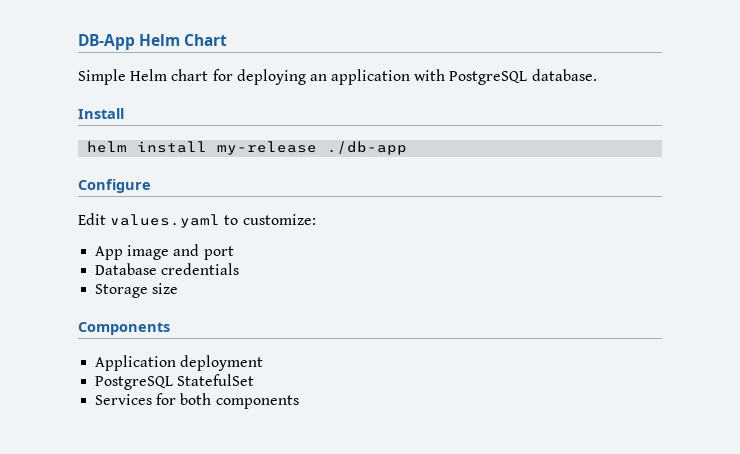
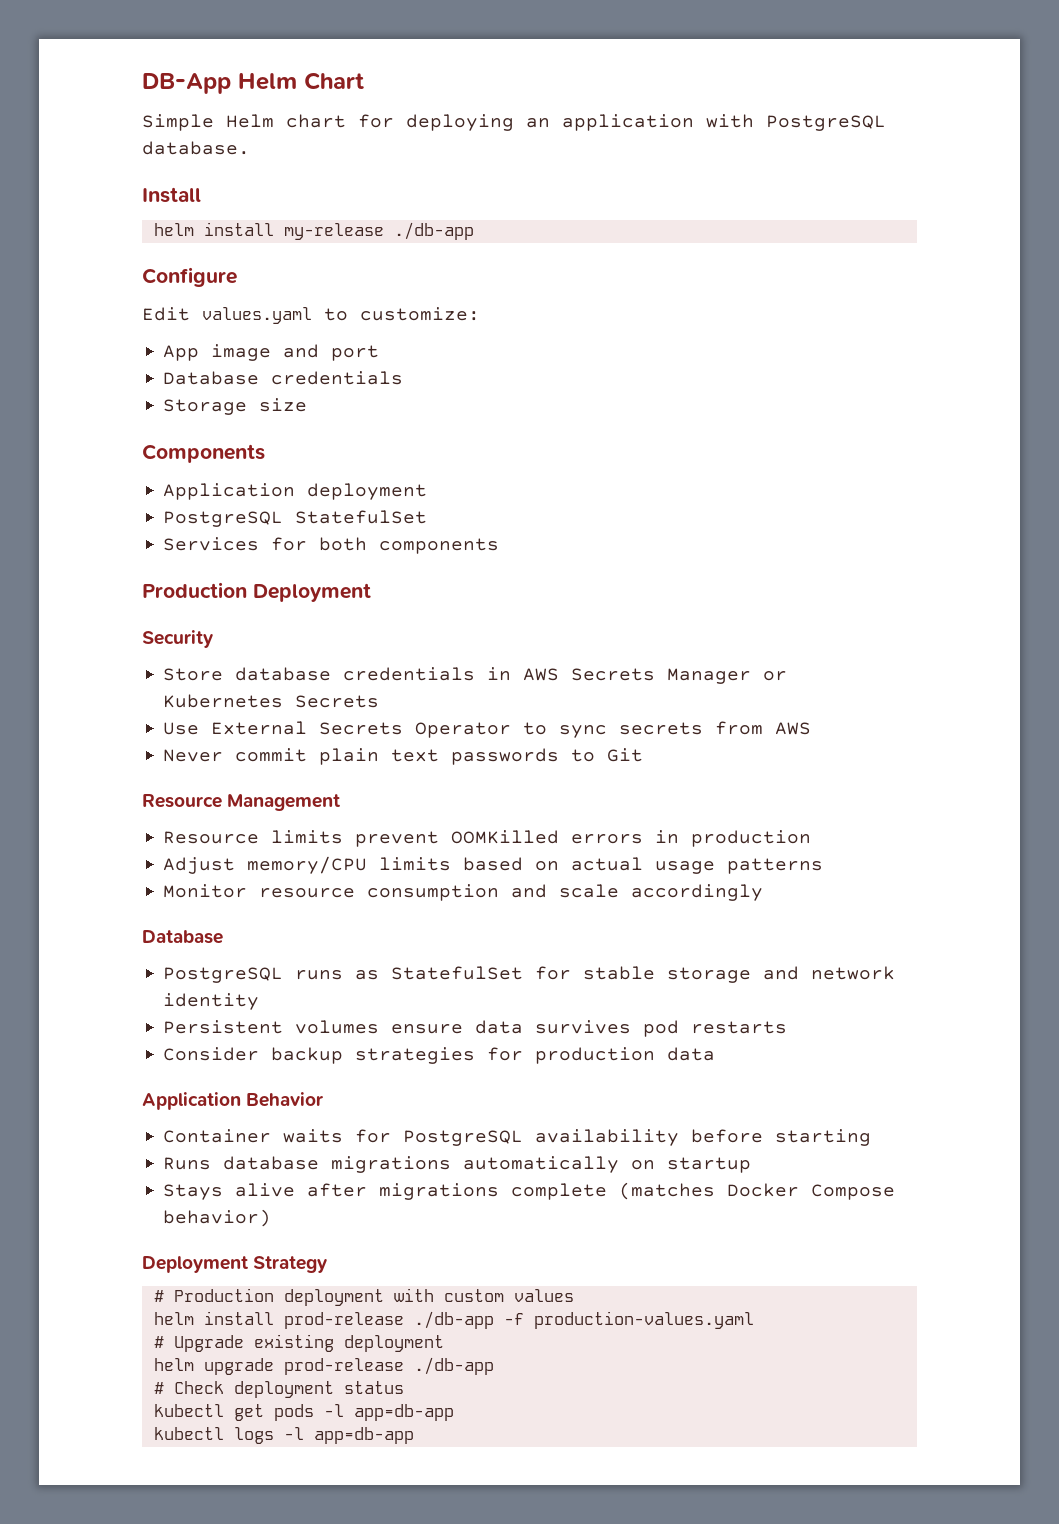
(299, 402) none -> [142,582,371,602] [142,630,213,648] [163,667,788,684] [163,694,380,708] [163,721,812,738] [163,748,644,765] [142,794,341,811] [163,830,812,847] [163,856,824,874] [163,884,764,901] [142,930,223,944] [163,966,896,983] [163,993,260,1010] [163,1020,788,1037] [163,1047,716,1064] [142,1092,324,1110] [163,1129,872,1146] [163,1156,752,1173] [163,1182,896,1200] [163,1209,272,1227] [142,1256,328,1273] [153,1288,574,1306] [153,1311,754,1329] [153,1334,444,1352] [153,1357,494,1375] [153,1381,404,1398] [153,1404,454,1421] [153,1427,414,1444] // Production Deployment // Security // Store database credentials in AWS Secrets Manager or Kubernetes Secrets // Use External Secrets Operator to sync secrets from AWS // Never commit plain text passwords to Git // Resource Management // Resource limits prevent OOMKilled errors in production // Adjust memory/CPU limits based on actual usage patterns // Monitor resource consumption and scale accordingly // Database // PostgreSQL runs as StatefulSet for stable storage and network identity // Persistent volumes ensure data survives pod restarts // Consider backup strategies for production data // Application Behavior // Container waits for PostgreSQL availability before starting // Runs database migrations automatically on startup // Stays alive after migrations complete (matches Docker Compose behavior) // Deployment Strategy // # Production deployment with custom values // helm install prod-release ./db-app -f production-values.yaml // # Upgrade existing deployment // helm upgrade prod-release ./db-app // # Check deployment status // kubectl get pods -l app=db-app // kubectl logs -l app=db-app

